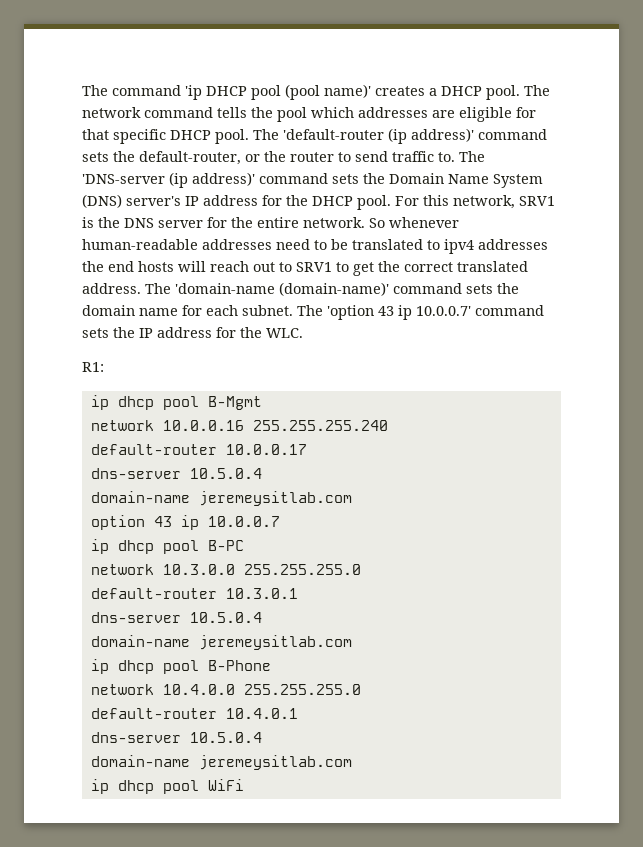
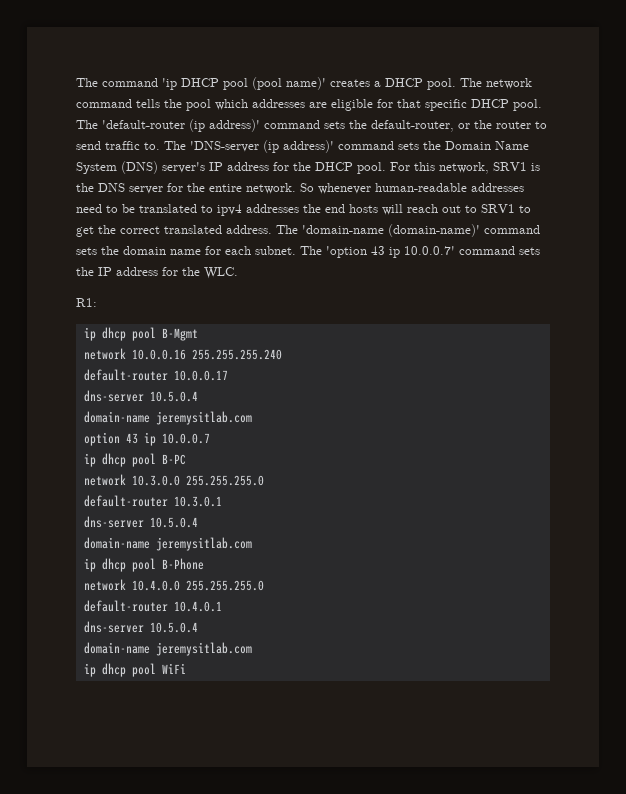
[198,491,352,506] jeremeysitlab.com -> [155,411,252,425] jeremysitlab.com
[198,635,352,650] jeremeysitlab.com -> [155,537,252,551] jeremysitlab.com
[198,755,352,770] jeremeysitlab.com -> [155,642,252,656] jeremysitlab.com

